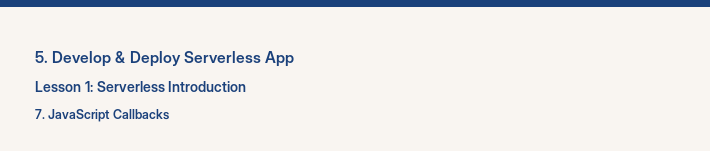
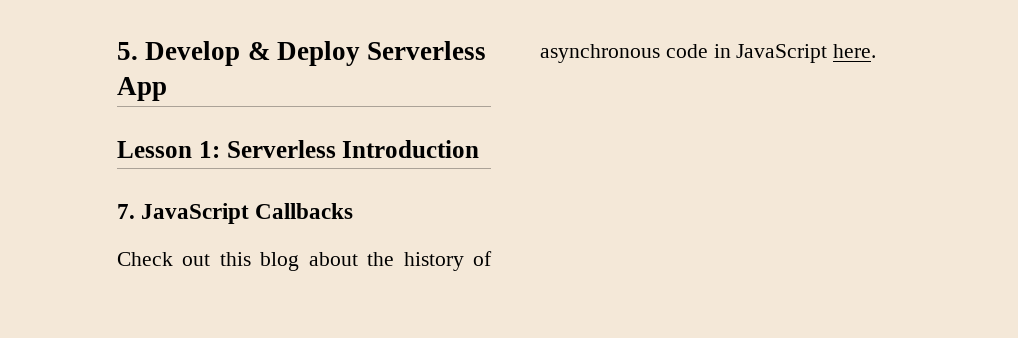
(169, 114) none -> [117,251,493,271] [540,44,877,63] // Check out this blog about the history of asynchronous code in JavaScript here.

